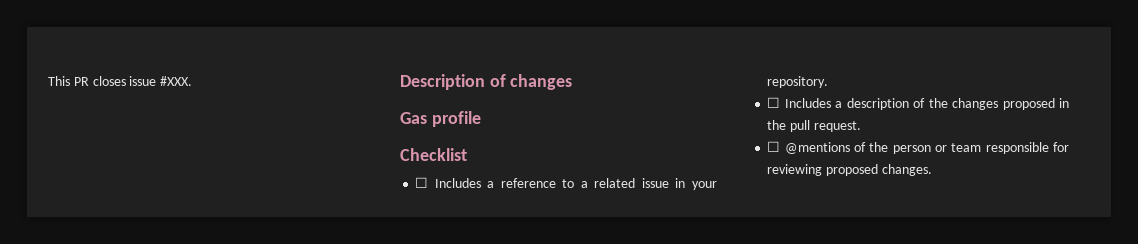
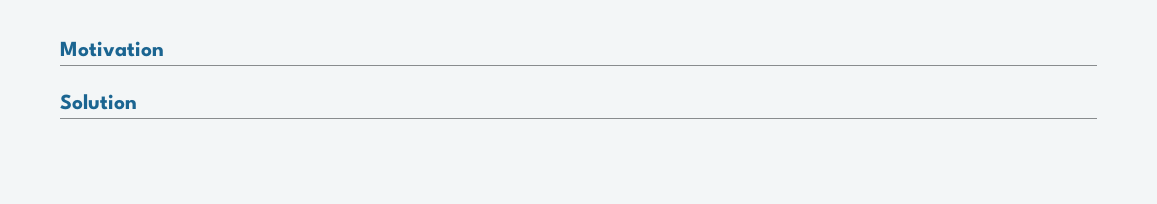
[48,76,193,86] [400,74,573,90] [400,111,481,127] [400,148,467,161] [415,177,718,190] [767,76,829,88] [767,97,1069,110] [767,120,861,132] [767,141,1069,154] [767,164,932,176] This PR closes issue #XXX. // Description of changes // Gas profile // Checklist // ☐ Includes a reference to a related issue in your repository. // ☐ Includes a description of the changes proposed in the pull request. // ☐ @mentions of the person or team responsible for reviewing proposed changes. -> [60,41,164,57] [60,94,137,110] Motivation // Solution

